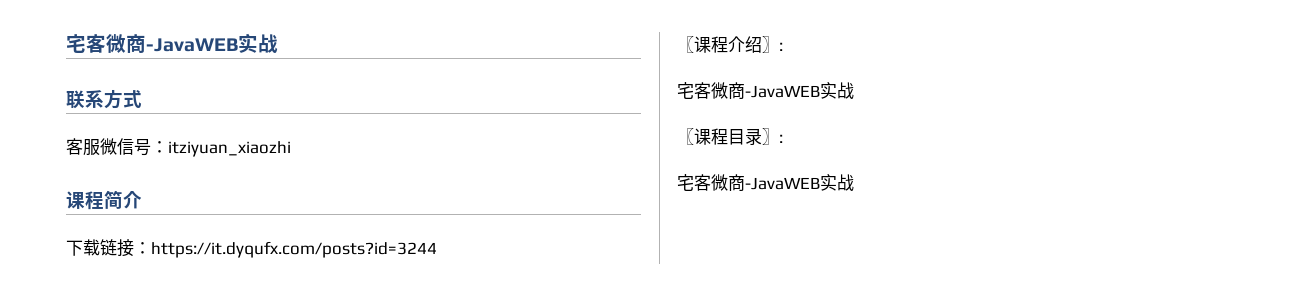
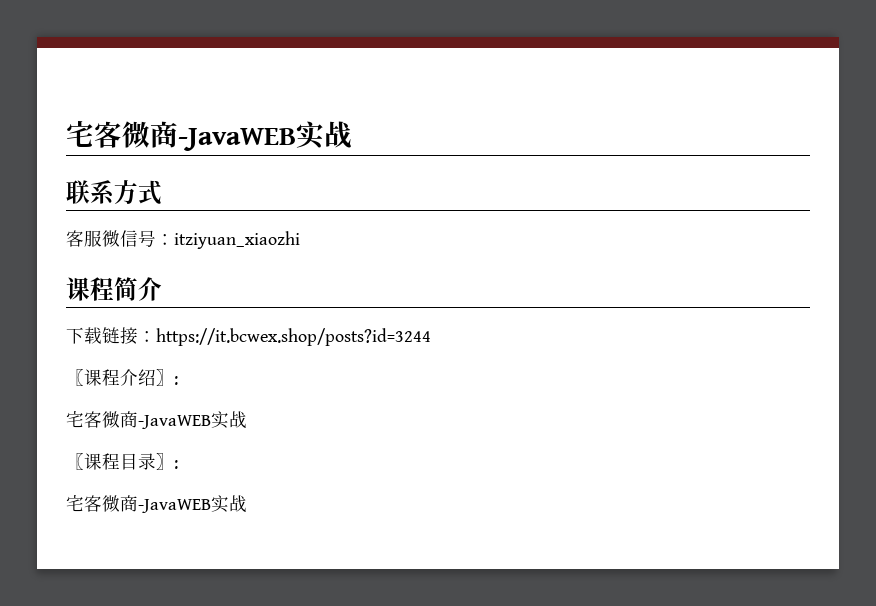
[151,241,437,258] https://it.dyqufx.com/posts?id=3244 -> [156,328,431,346] https://it.bcwex.shop/posts?id=3244

